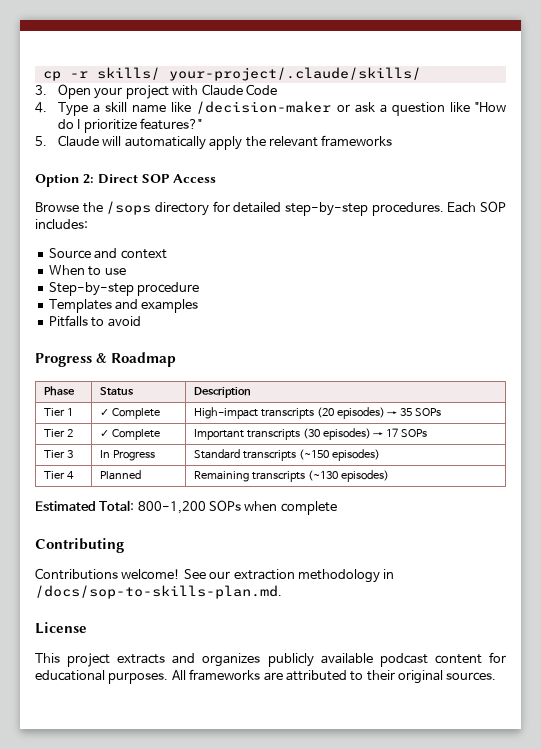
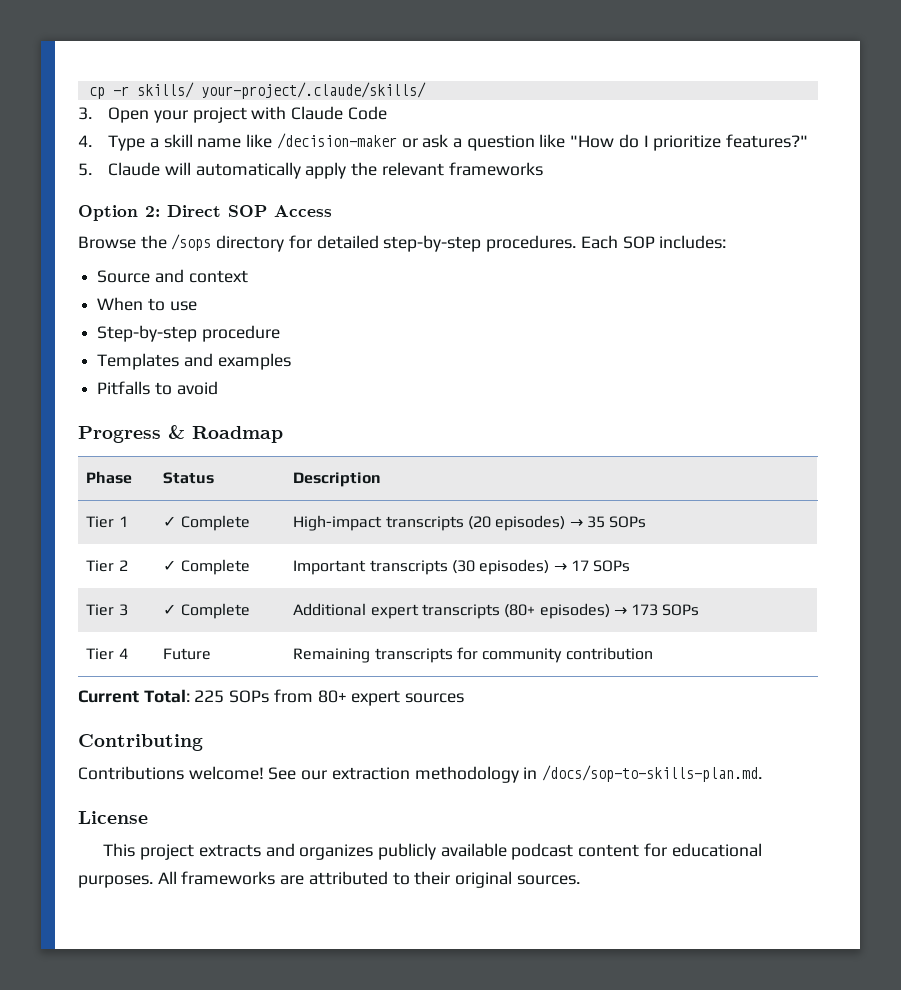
[99,450,155,461] [193,449,380,461] In Progress | Standard transcripts (~150 episodes) -> [163,603,250,619] [293,603,700,619] ✓ Complete | Additional expert transcripts (80+ episodes) → 173 SOPs
[99,470,141,480] Planned -> [163,648,212,660] Future
[307,470,389,482] [35,500,337,515] (~130 episodes) // Estimated Total: 800-1,200 SOPs when complete -> [456,647,653,663] [78,689,465,706] for community contribution // Current Total: 225 SOPs from 80+ expert sources

